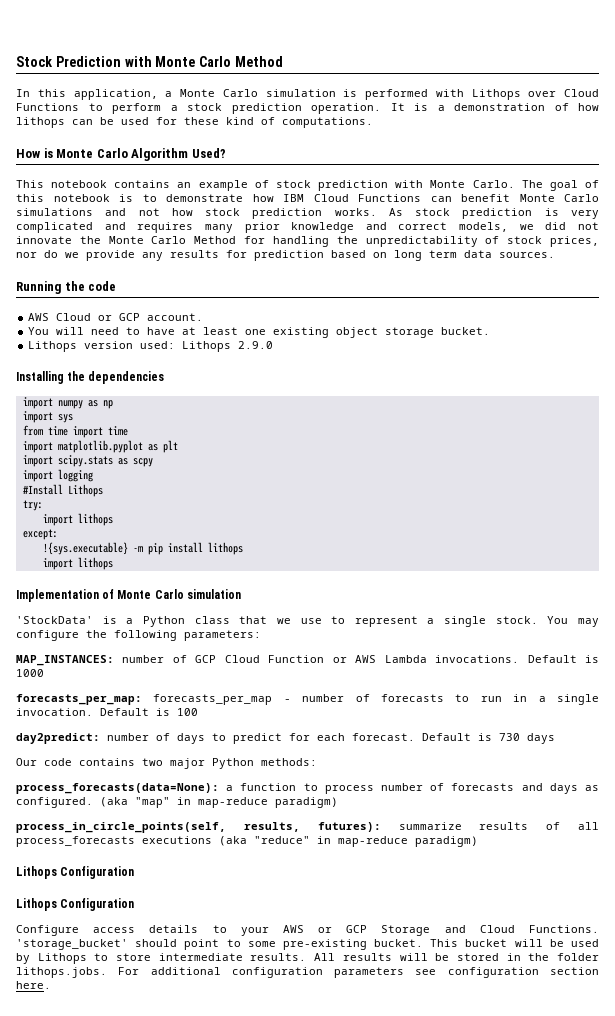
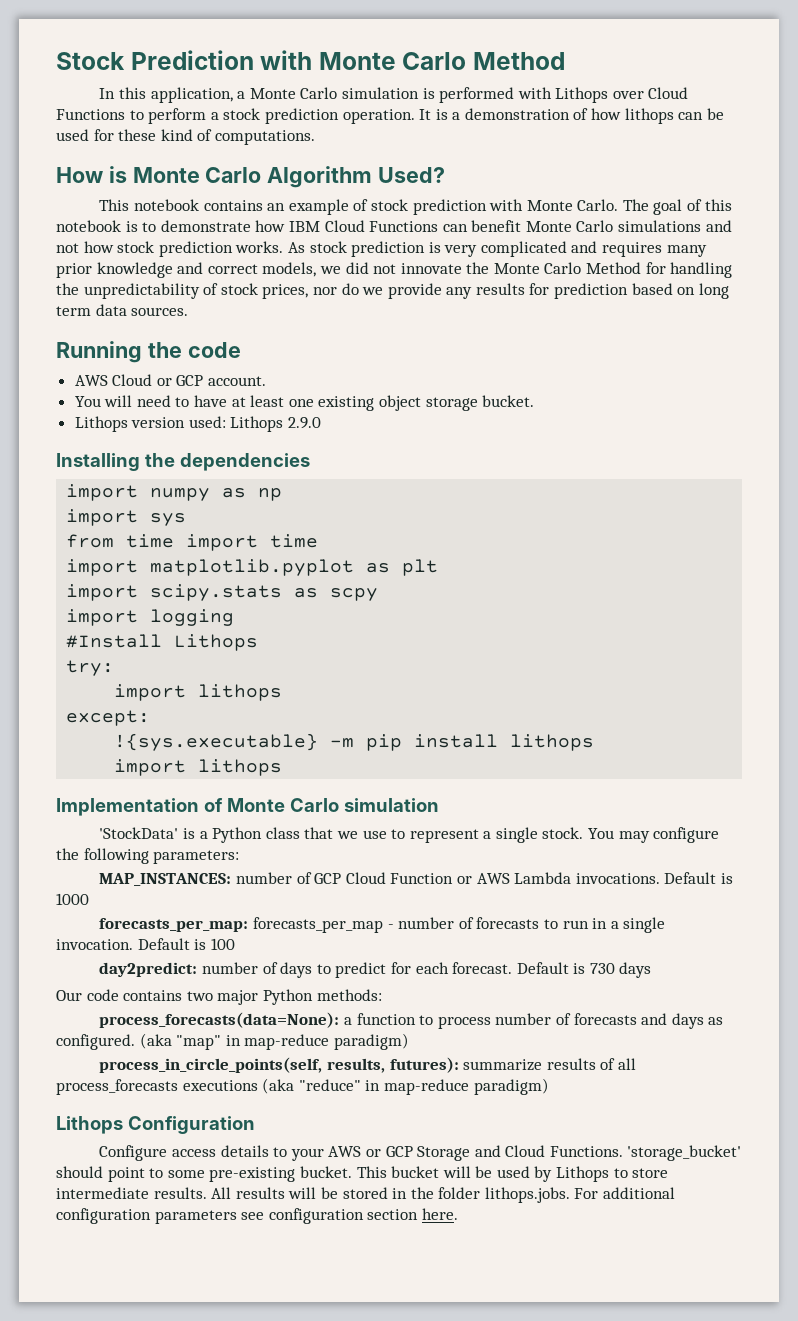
[16,898,135,911] // Lithops Configuration -> (255, 1125) none

